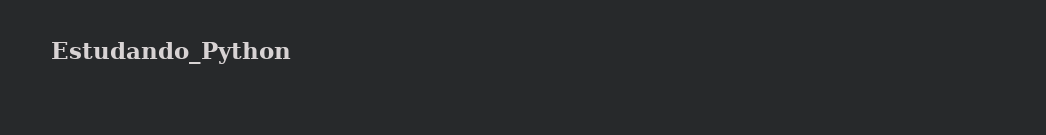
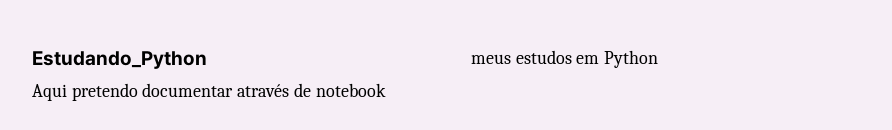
(291, 53) none -> [32,83,386,101] [471,50,659,68] // Aqui pretendo documentar através de notebook meus estudos em Python

